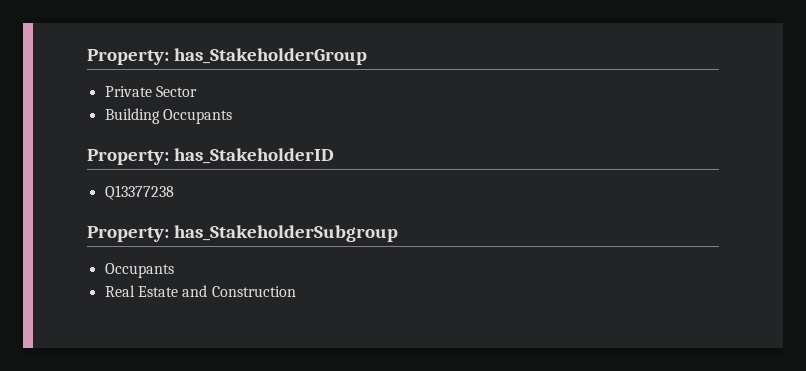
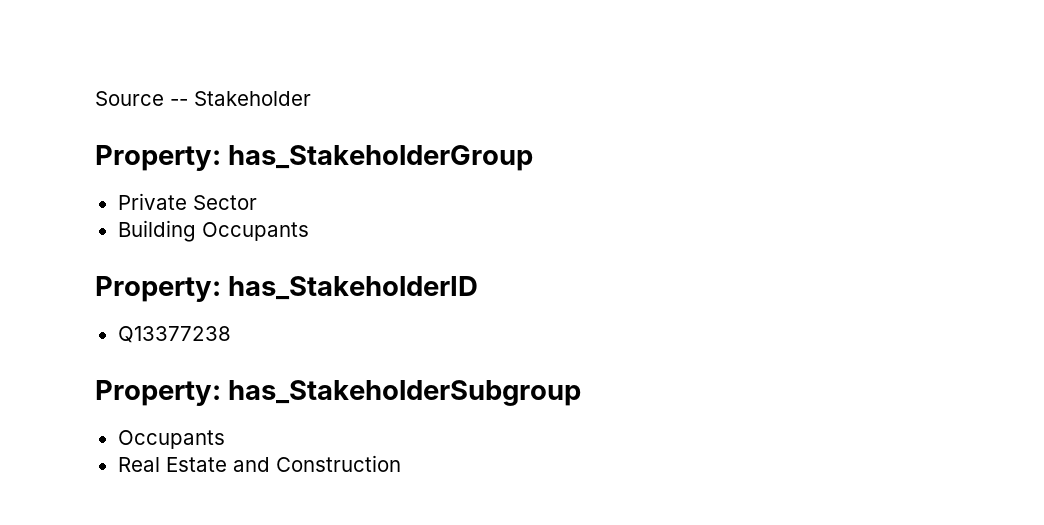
(87, 57) none -> [95,91,311,106] Source -- Stakeholder //

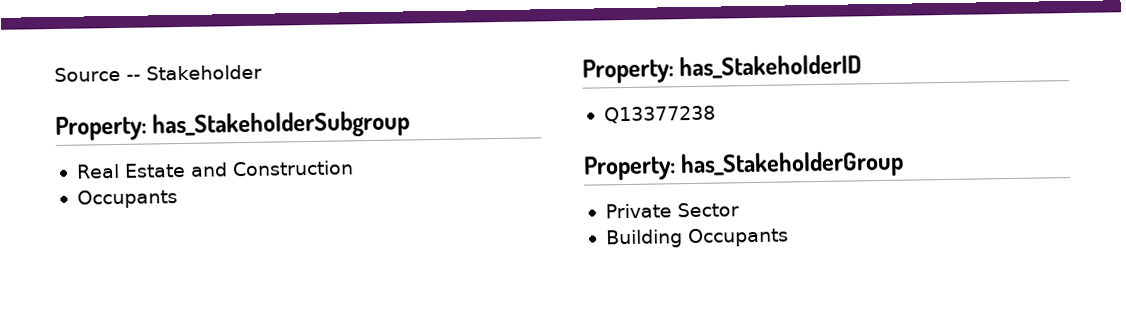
(311, 98) none -> [55,110,411,141] [75,160,354,179] [76,189,178,209] [582,54,863,84] [603,105,716,124] // Property: has_StakeholderSubgroup // Real Estate and Construction // Occupants // Property: has_StakeholderID // Q13377238
[95,276,479,302] [117,326,231,343] [95,380,582,406] [117,430,225,449] [117,455,401,472] // Property: has_StakeholderID // Q13377238 // Property: has_StakeholderSubgroup // Occupants // Real Estate and Construction -> (789, 237) none

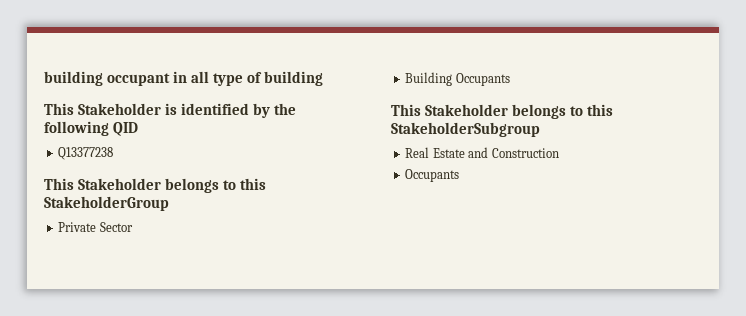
[54,64,262,82] [55,110,411,141] Source -- Stakeholder // Property: has_StakeholderSubgroup -> [44,71,324,86] [44,103,296,118] [44,121,138,136] [58,147,114,160] [44,178,266,193] [44,196,169,211] [58,222,133,232] [405,72,510,86] [391,104,613,119] [391,122,540,137] building occupant in all type of building // This Stakeholder is identified by the following QID // Q13377238 // This Stakeholder belongs to this StakeholderGroup // Private Sector // Building Occupants // This Stakeholder belongs to this StakeholderSubgroup
[582,54,863,84] [603,105,716,124] [583,150,905,181] [604,202,739,219] [605,227,789,249] // Property: has_StakeholderID // Q13377238 // Property: has_StakeholderGroup // Private Sector // Building Occupants -> (460, 175) none

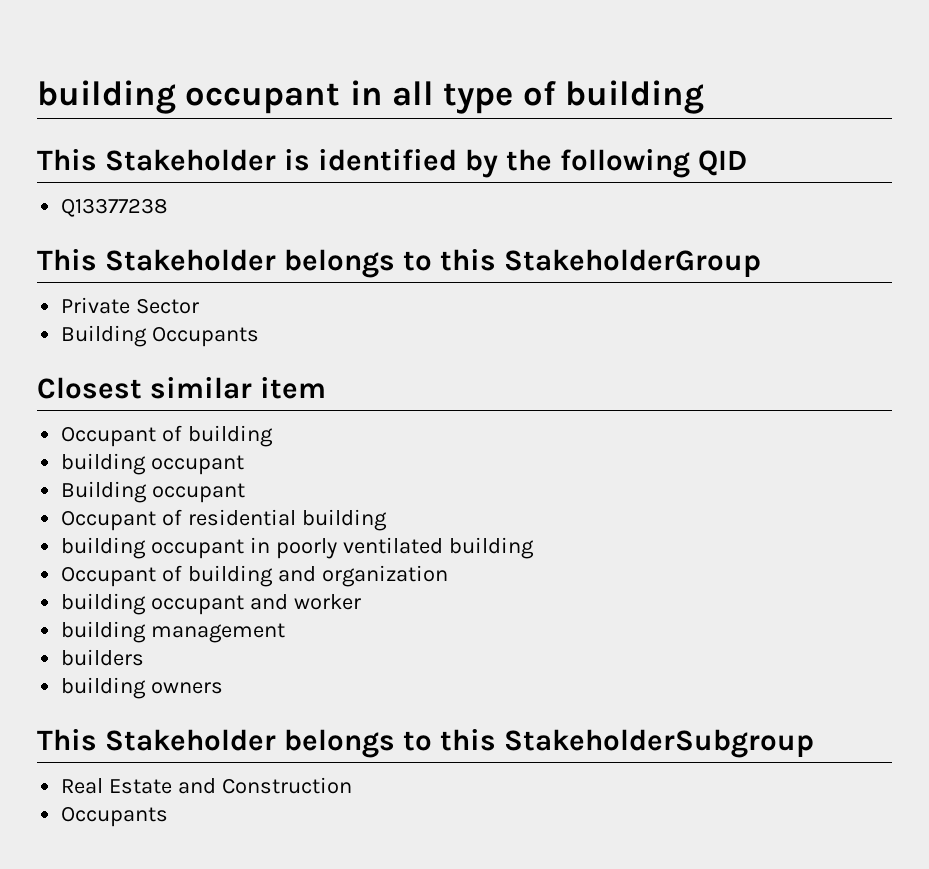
(510, 79) none -> [37,377,326,399] [61,425,274,447] [61,453,245,475] [61,481,246,503] [61,509,388,531] [61,537,534,559] [61,565,448,587] [61,593,362,615] [61,621,286,643] [61,649,145,666] [61,677,224,699] // Closest similar item // Occupant of building // building occupant // Building occupant // Occupant of residential building // building occupant in poorly ventilated building // Occupant of building and organization // building occupant and worker // building management // builders // building owners

